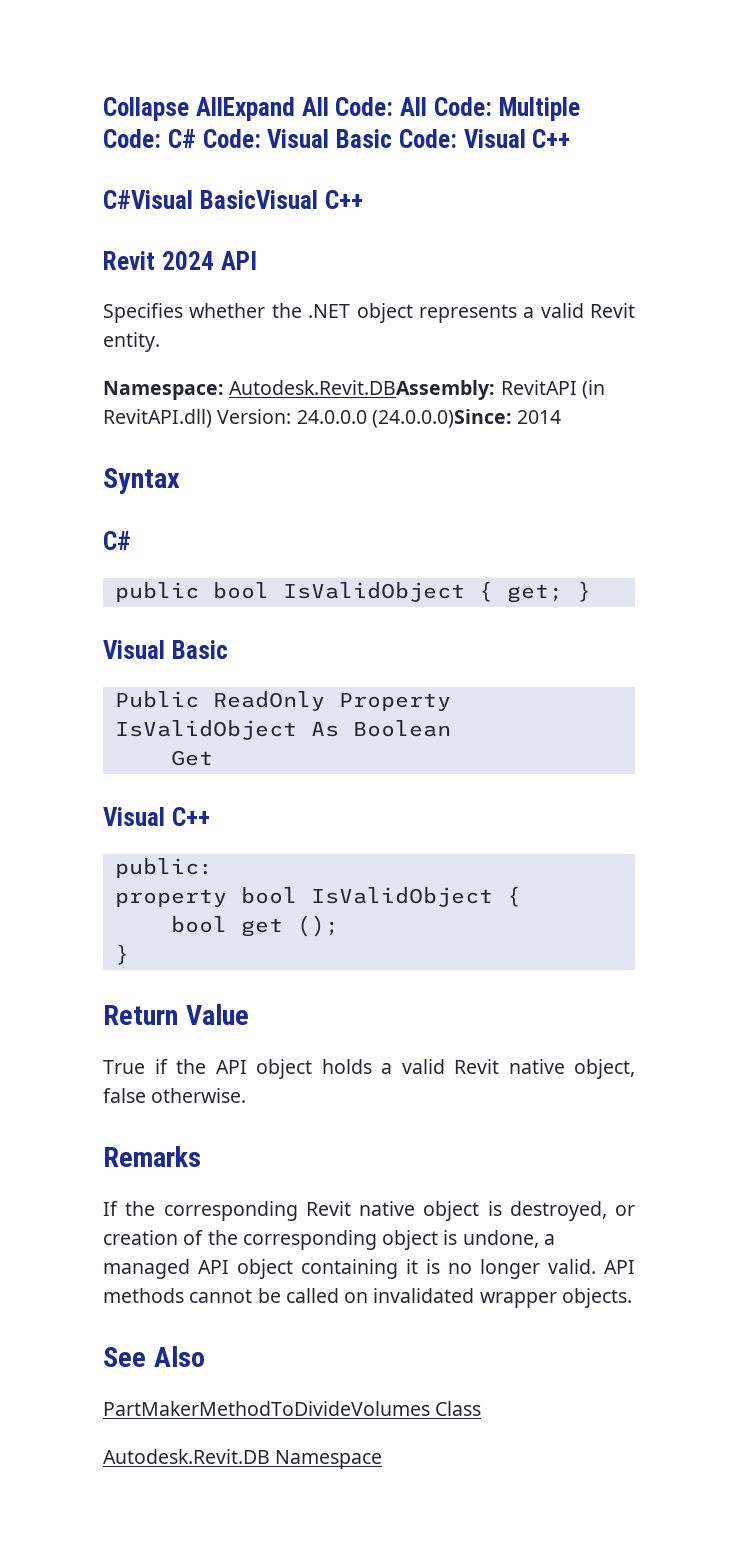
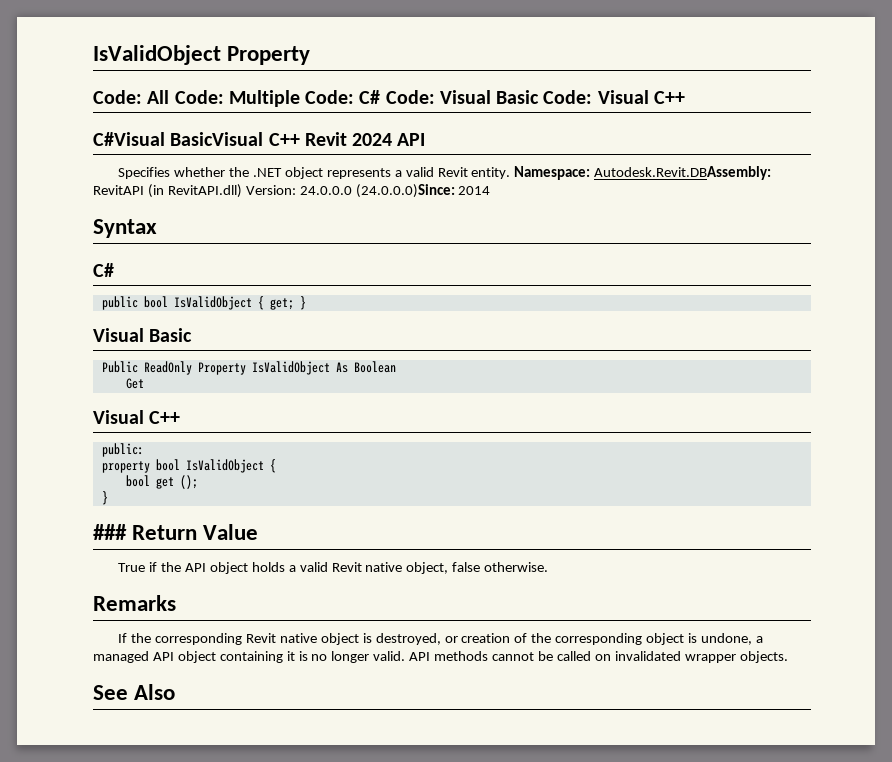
[103,97,329,121] Collapse AllExpand All -> [93,45,311,65] IsValidObject Property //
(363, 199) // -> (300, 139) none
(160, 342) // -> (511, 173) none
(129, 954) none -> [93,524,127,540] ###
[103,1401,482,1416] [103,1449,383,1469] // PartMakerMethodToDivideVolumes Class // Autodesk.Revit.DB Namespace -> (176, 692) none

